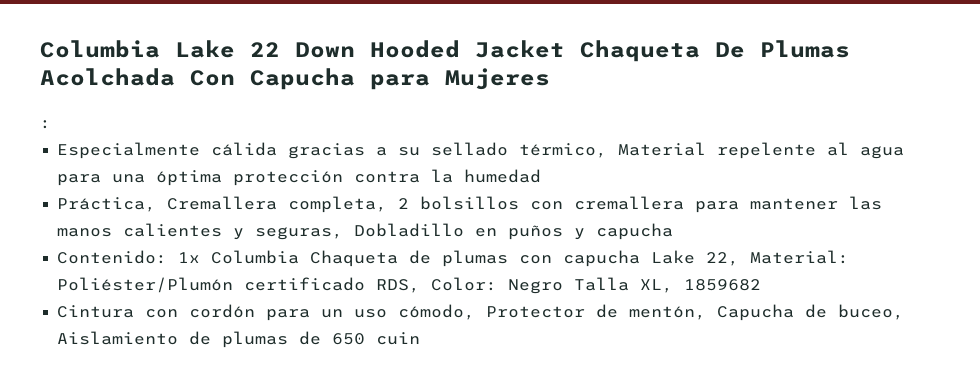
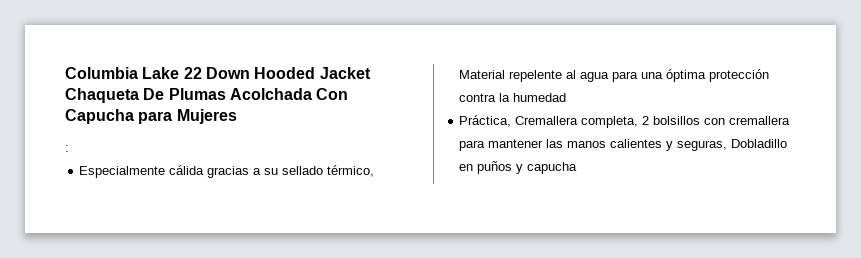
[57,250,850,267] [57,277,762,294] [57,304,905,321] [57,331,421,348] // Contenido: 1x Columbia Chaqueta de plumas con capucha Lake 22, Material: Poliéster/Plumón certificado RDS, Color: Negro Talla XL, 1859682 // Cintura con cordón para un uso cómodo, Protector de mentón, Capucha de buceo, Aislamiento de plumas de 650 cuin -> (578, 168) none

